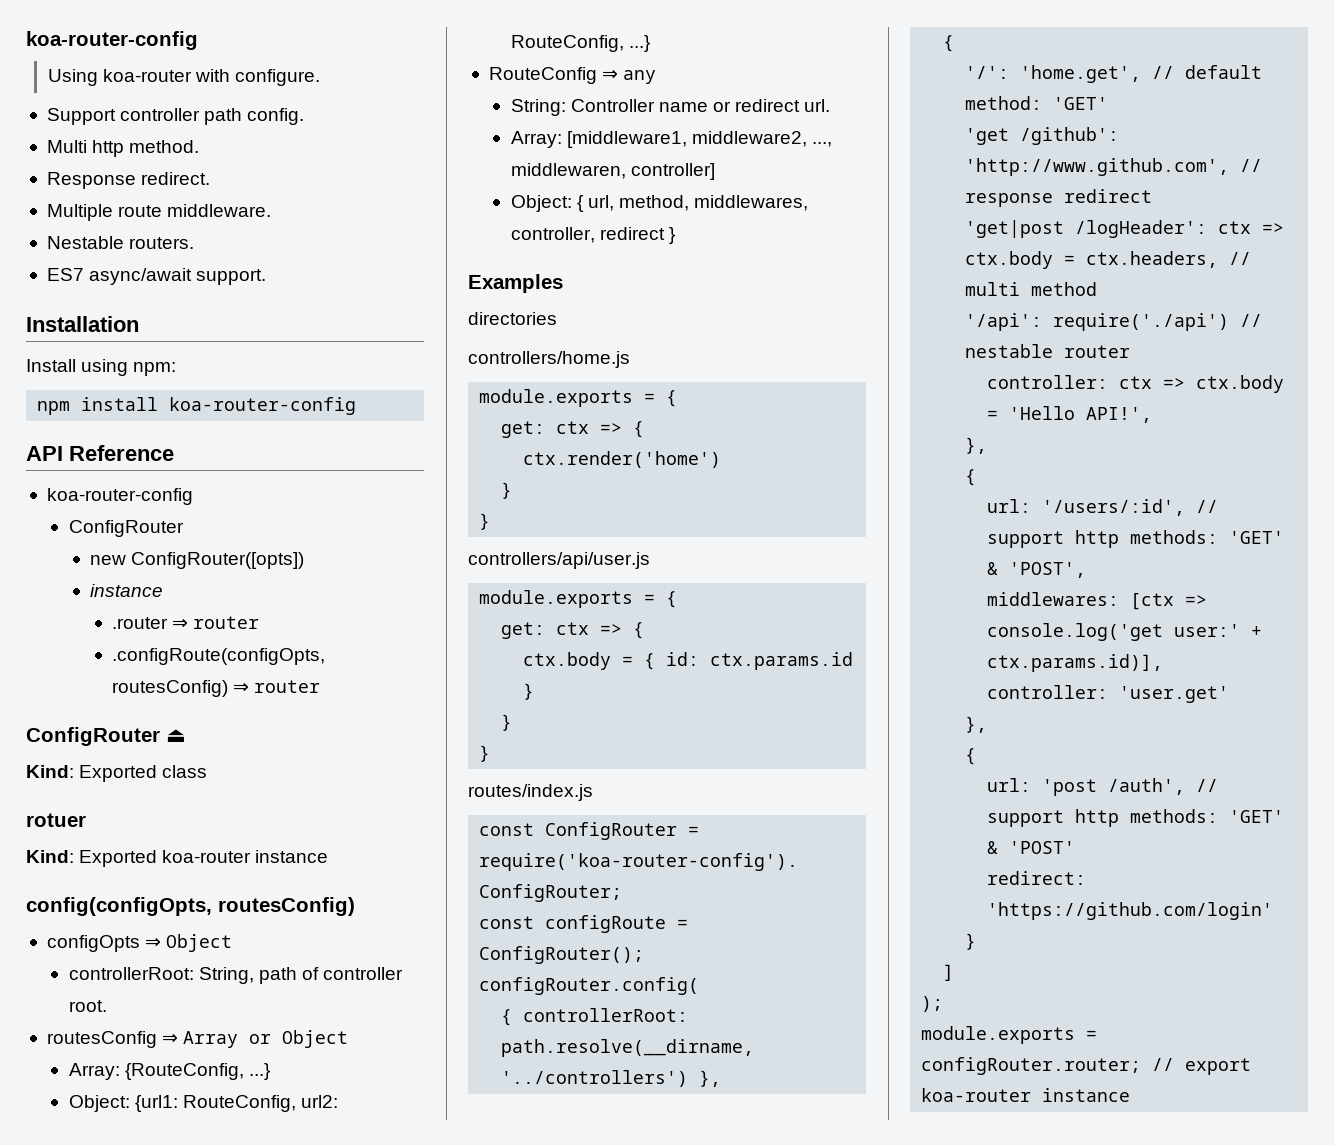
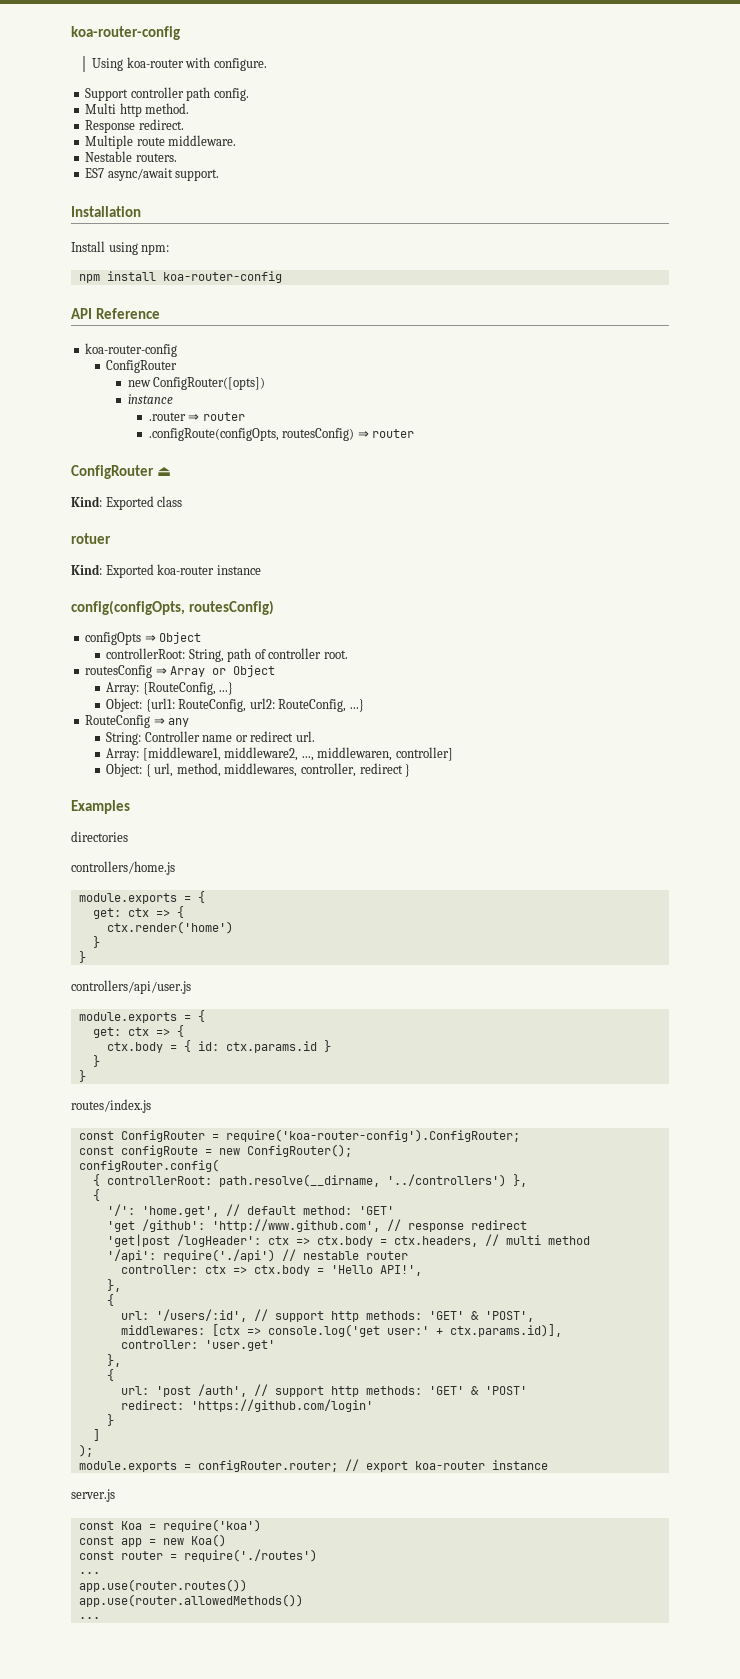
(689, 924) none -> [218,1148,240,1155] new
(1131, 1095) none -> [71,1489,115,1502] [78,1519,261,1532] [78,1534,226,1547] [78,1549,317,1562] [78,1572,100,1574] [78,1579,247,1592] [78,1594,303,1607] [78,1617,100,1619] // server.js // const Koa = require('koa') // const app = new Koa() // const router = require('./routes') // ... // app.use(router.routes()) // app.use(router.allowedMethods()) // ...

